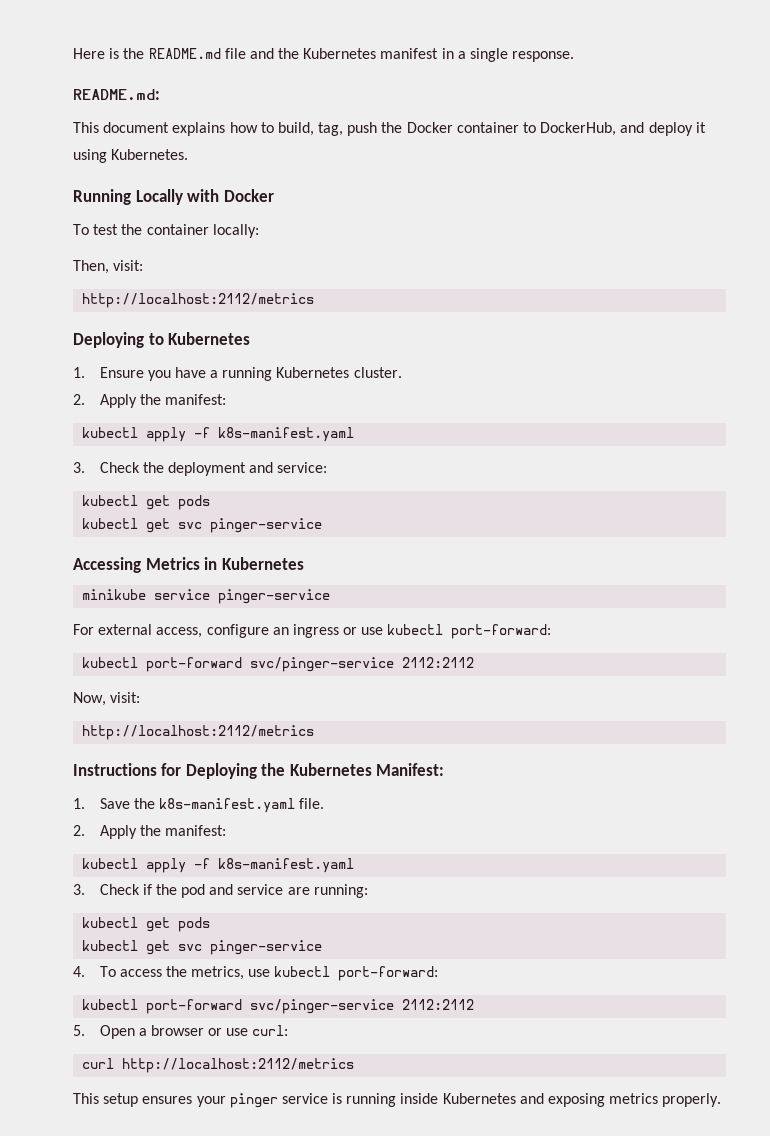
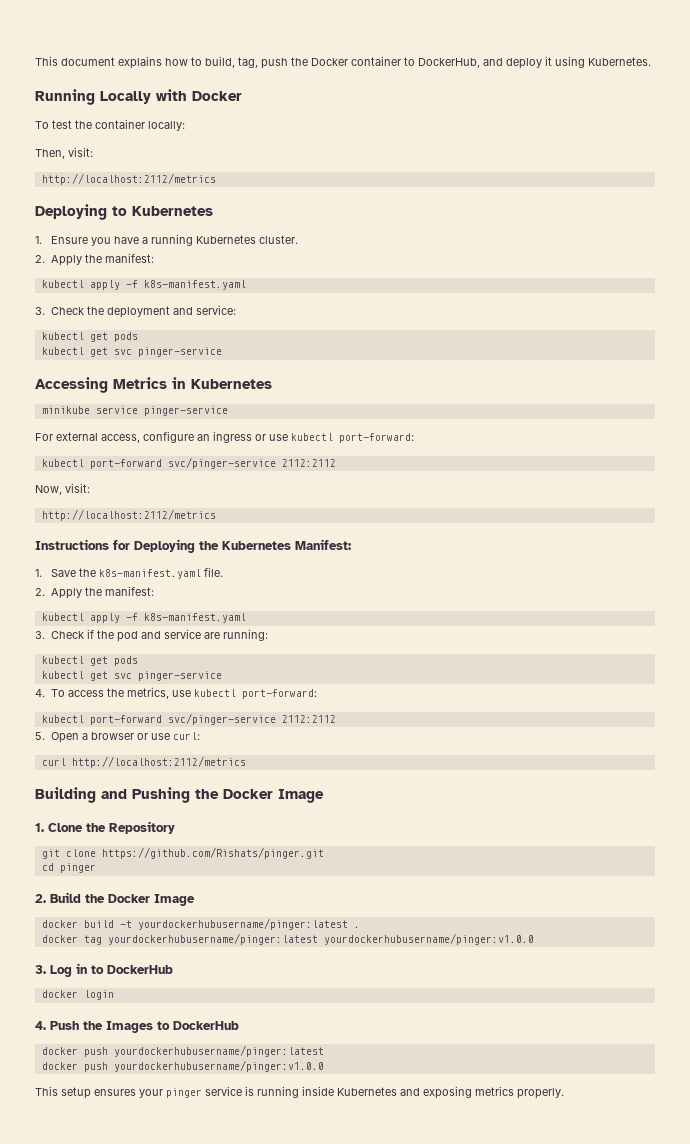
[73,48,575,62] [73,89,160,100] Here is the README.md file and the Kubernetes manifest in a single response. // README.md: // -> (35, 61) none
(355, 1065) none -> [35,787,324,803] [35,821,175,834] [41,847,324,859] [41,863,96,873] [35,892,195,906] [41,918,360,930] [41,933,534,945] [35,963,173,977] [41,990,114,1000] [35,1021,239,1033] [41,1045,324,1057] [41,1060,324,1072] // Building and Pushing the Docker Image // 1. Clone the Repository // git clone https://github.com/Rishats/pinger.git // cd pinger // 2. Build the Docker Image // docker build -t yourdockerhubusername/pinger:latest . // docker tag yourdockerhubusername/pinger:latest yourdockerhubusername/pinger:v1.0.0 // 3. Log in to DockerHub // docker login // 4. Push the Images to DockerHub // docker push yourdockerhubusername/pinger:latest // docker push yourdockerhubusername/pinger:v1.0.0

